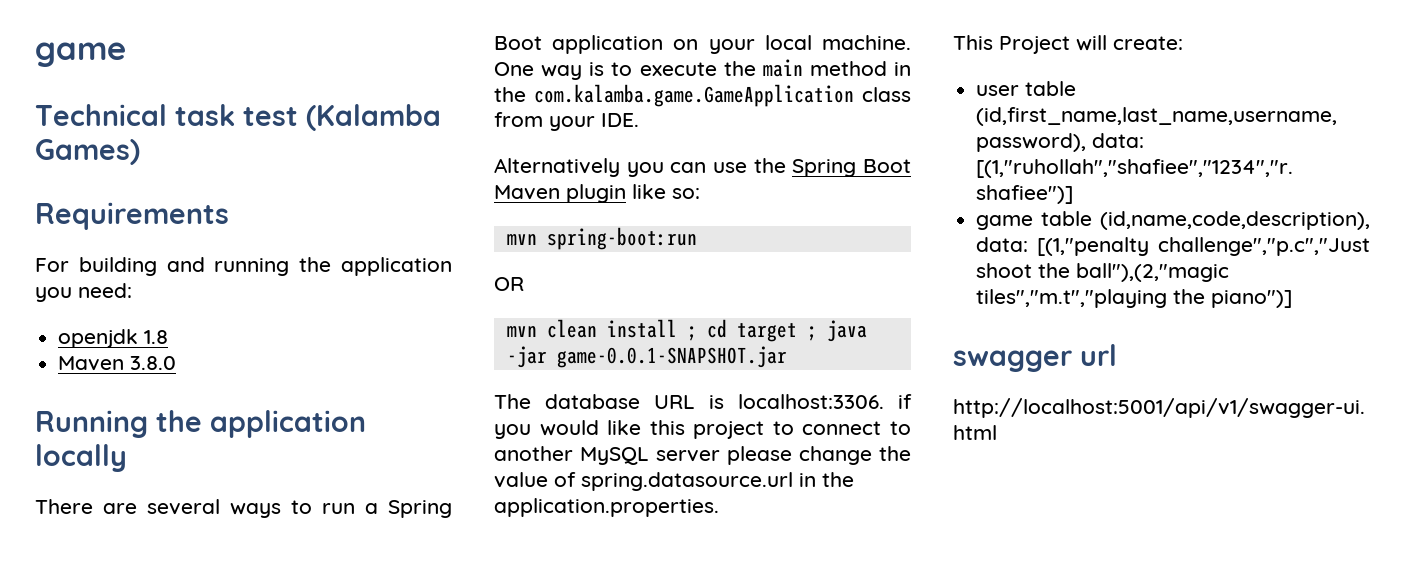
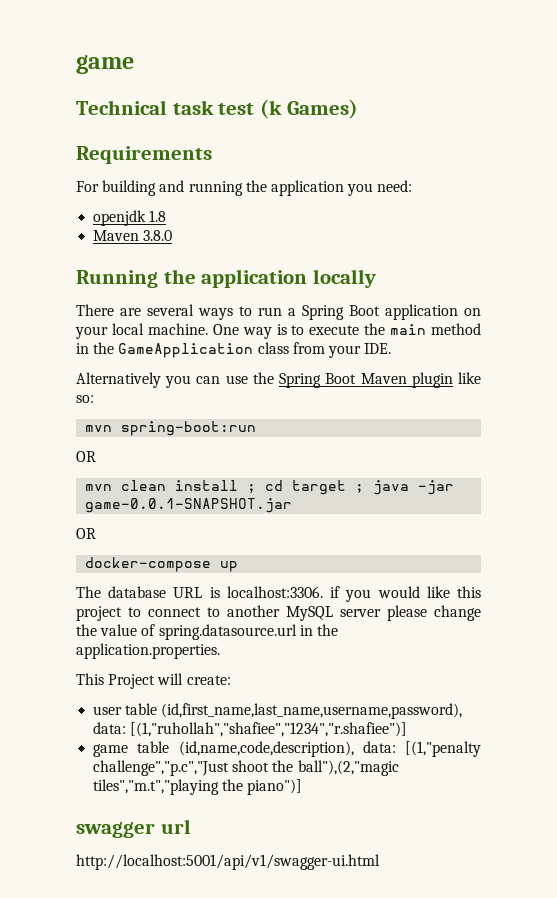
[306,104,441,131] (Kalamba -> [260,99,283,119] (k
[534,84,854,107] com.kalamba.game.GameApplication -> [118,343,254,358] GameApplication
(787, 357) none -> [76,528,96,539] [85,557,239,572] // OR // docker-compose up

